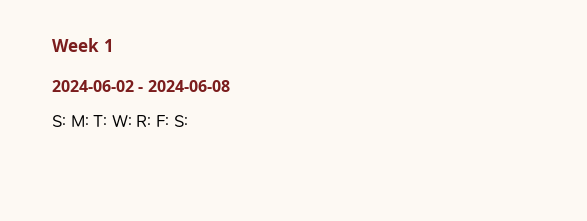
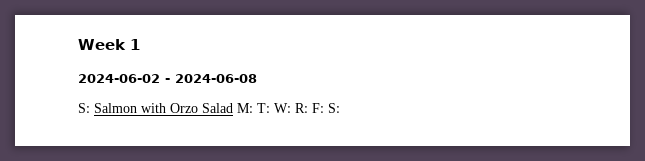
(66, 121) none -> [94,103,233,113] Salmon with Orzo Salad

